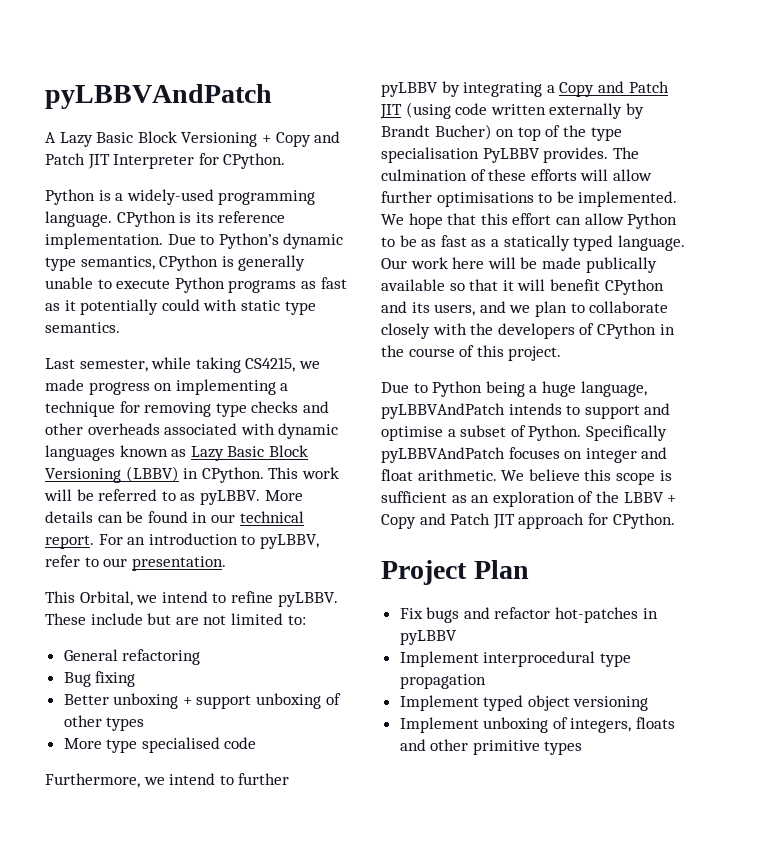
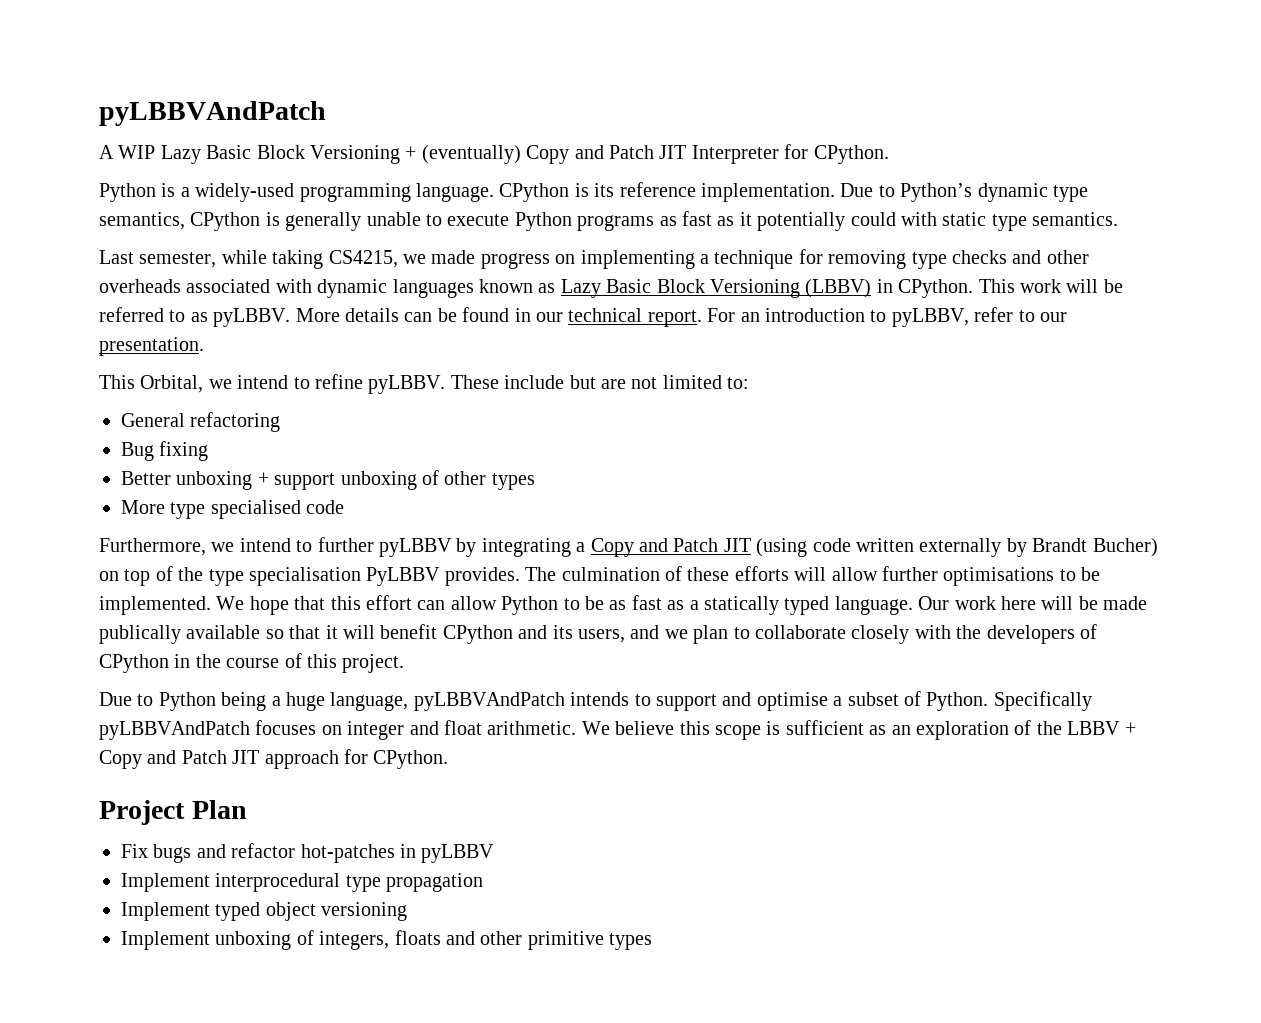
(56, 137) none -> [118,145,156,159] WIP
(271, 139) none -> [421,145,521,164] (eventually)

